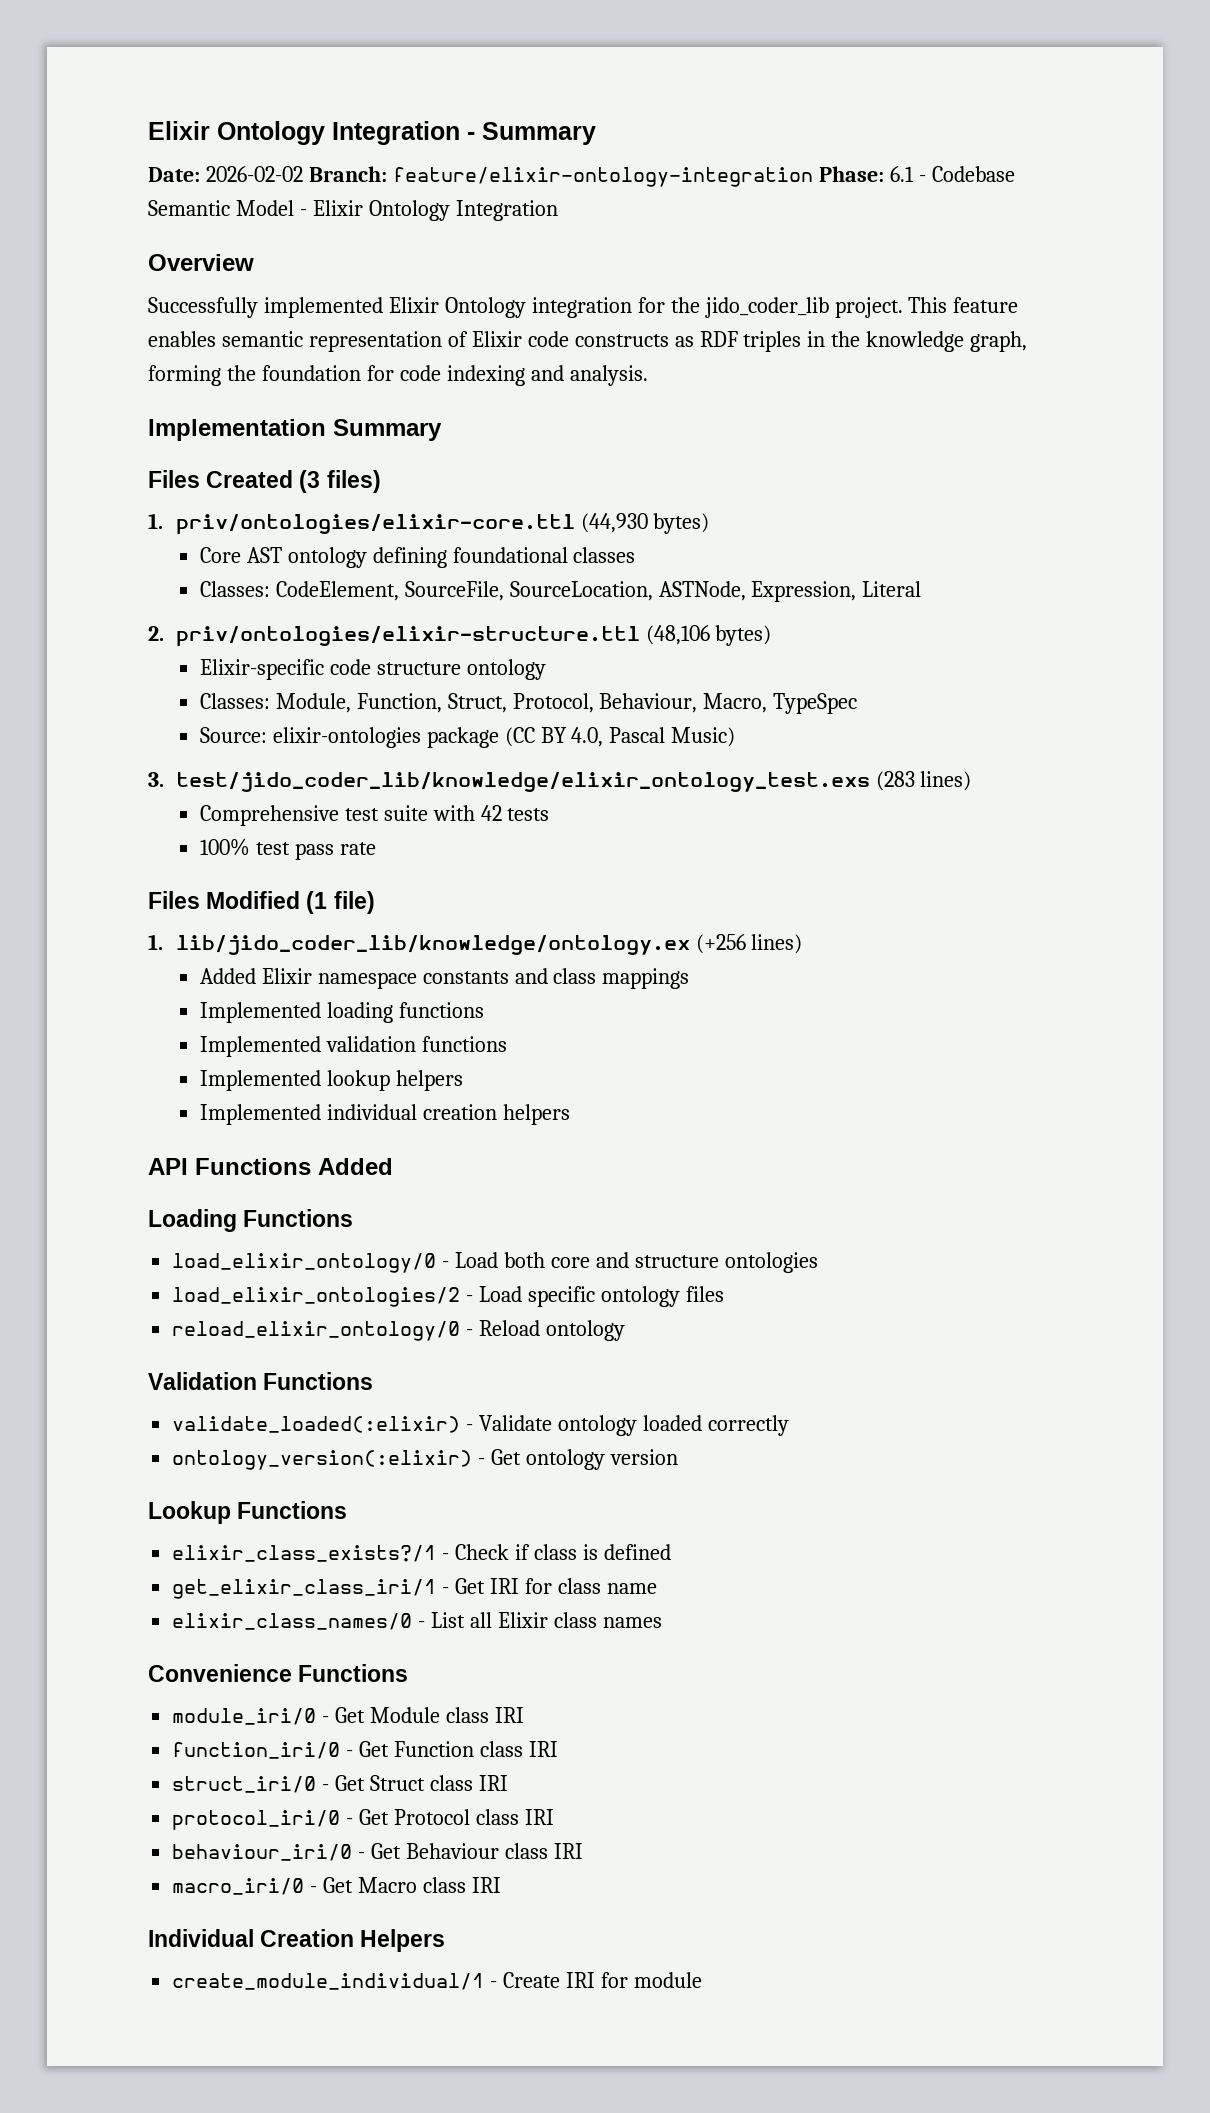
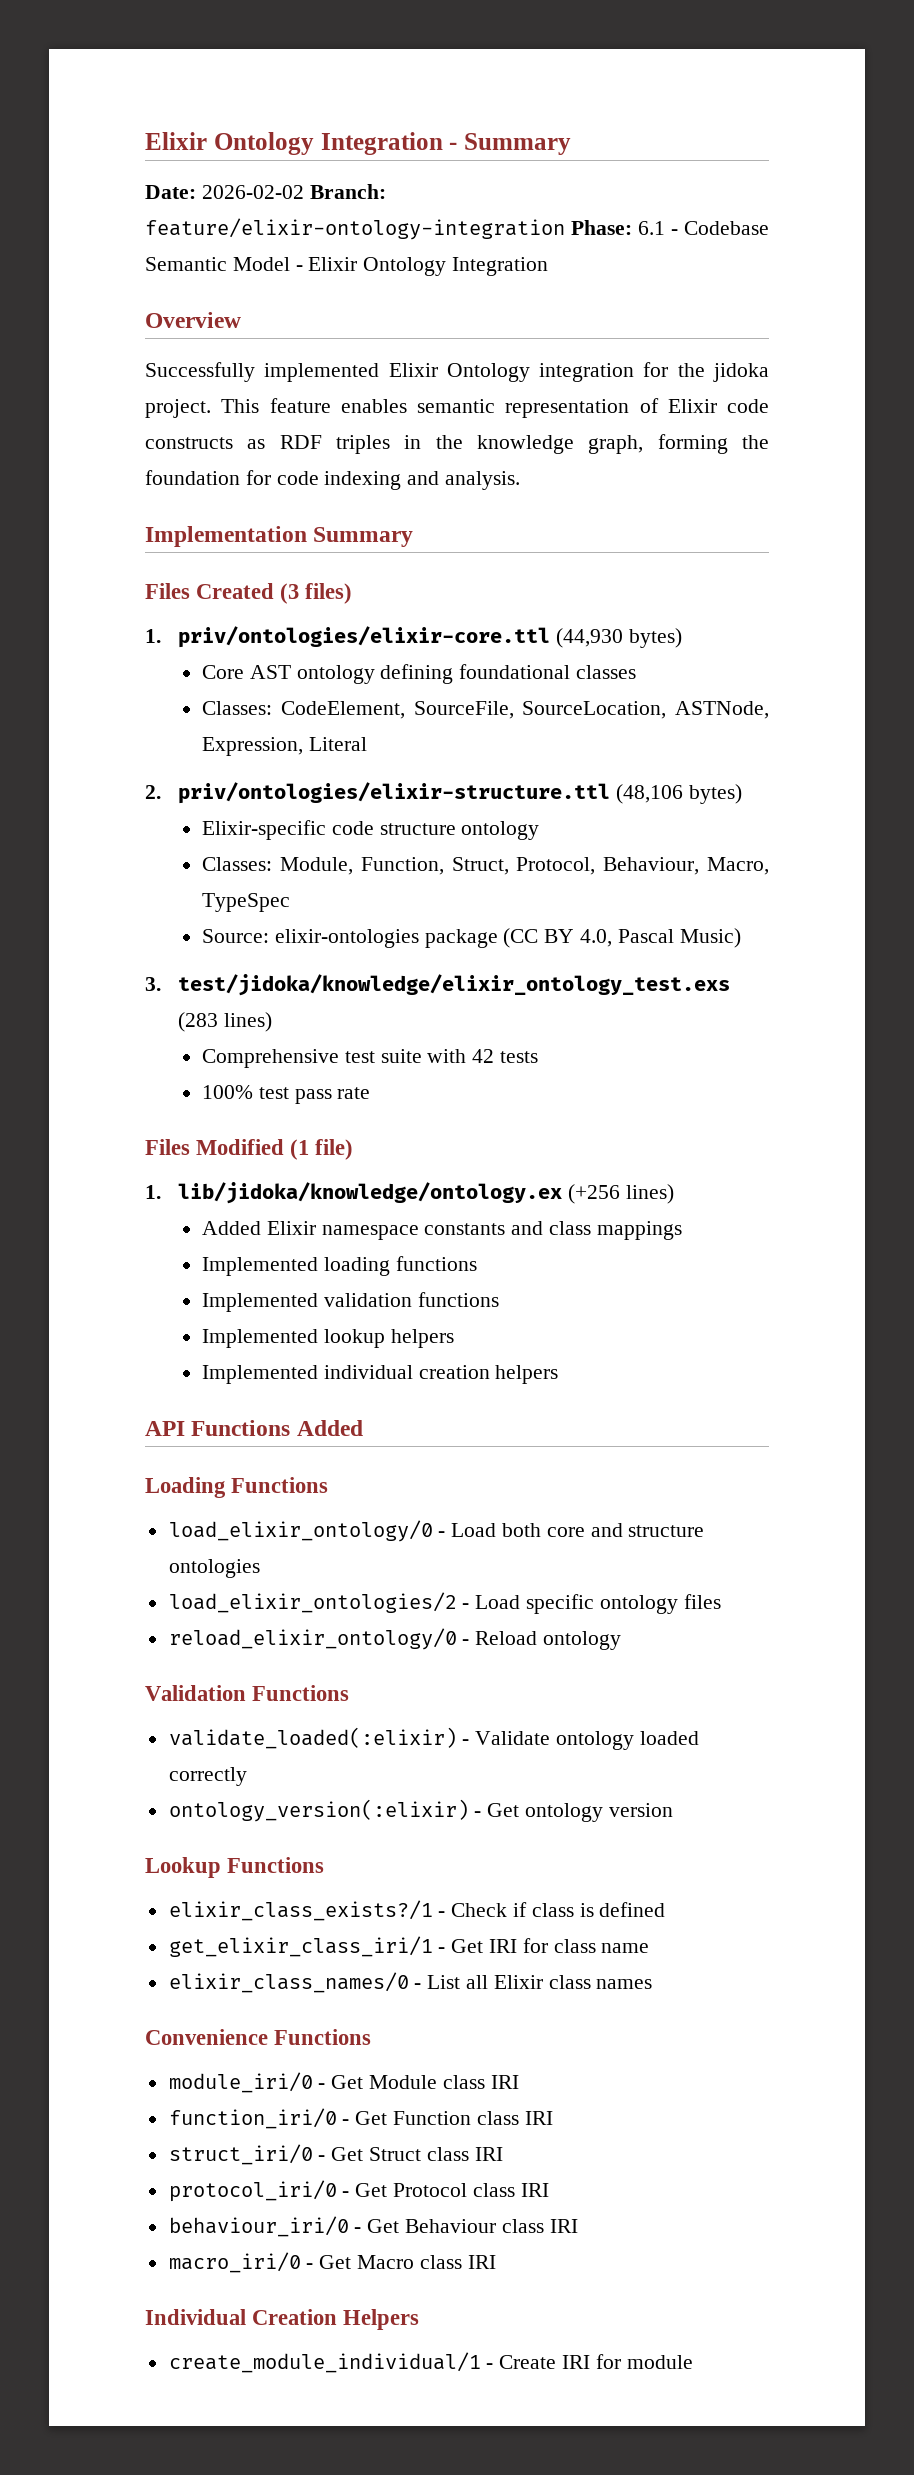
[704,297,829,318] jido_coder_lib -> [713,363,769,382] jidoka
[175,772,870,792] test/jido_coder_lib/knowledge/elixir_ontology_test.exs -> [178,974,731,996] test/jidoka/knowledge/elixir_ontology_test.exs
[175,935,690,955] lib/jido_coder_lib/knowledge/ontology.ex -> [178,1182,563,1204] lib/jidoka/knowledge/ontology.ex

